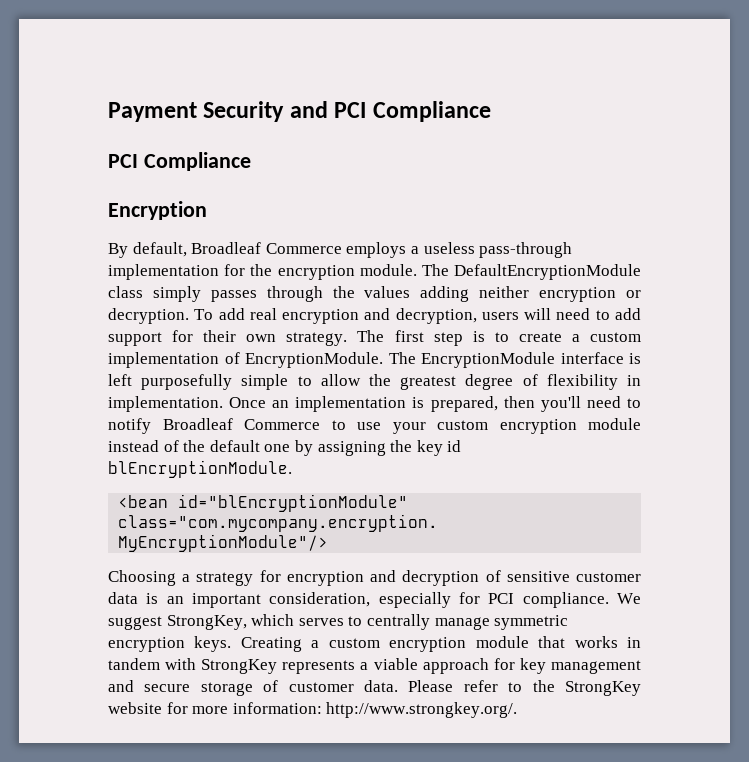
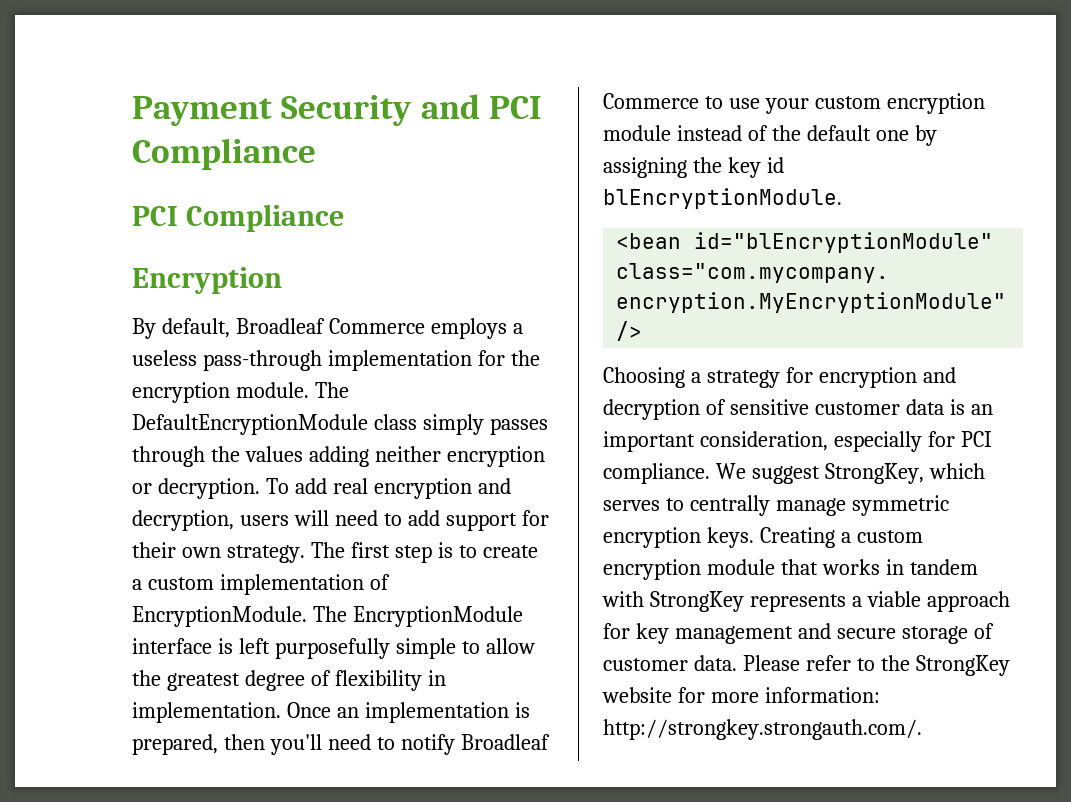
[326,702,518,718] http://www.strongkey.org/. -> [603,719,922,740] http://strongkey.strongauth.com/.

